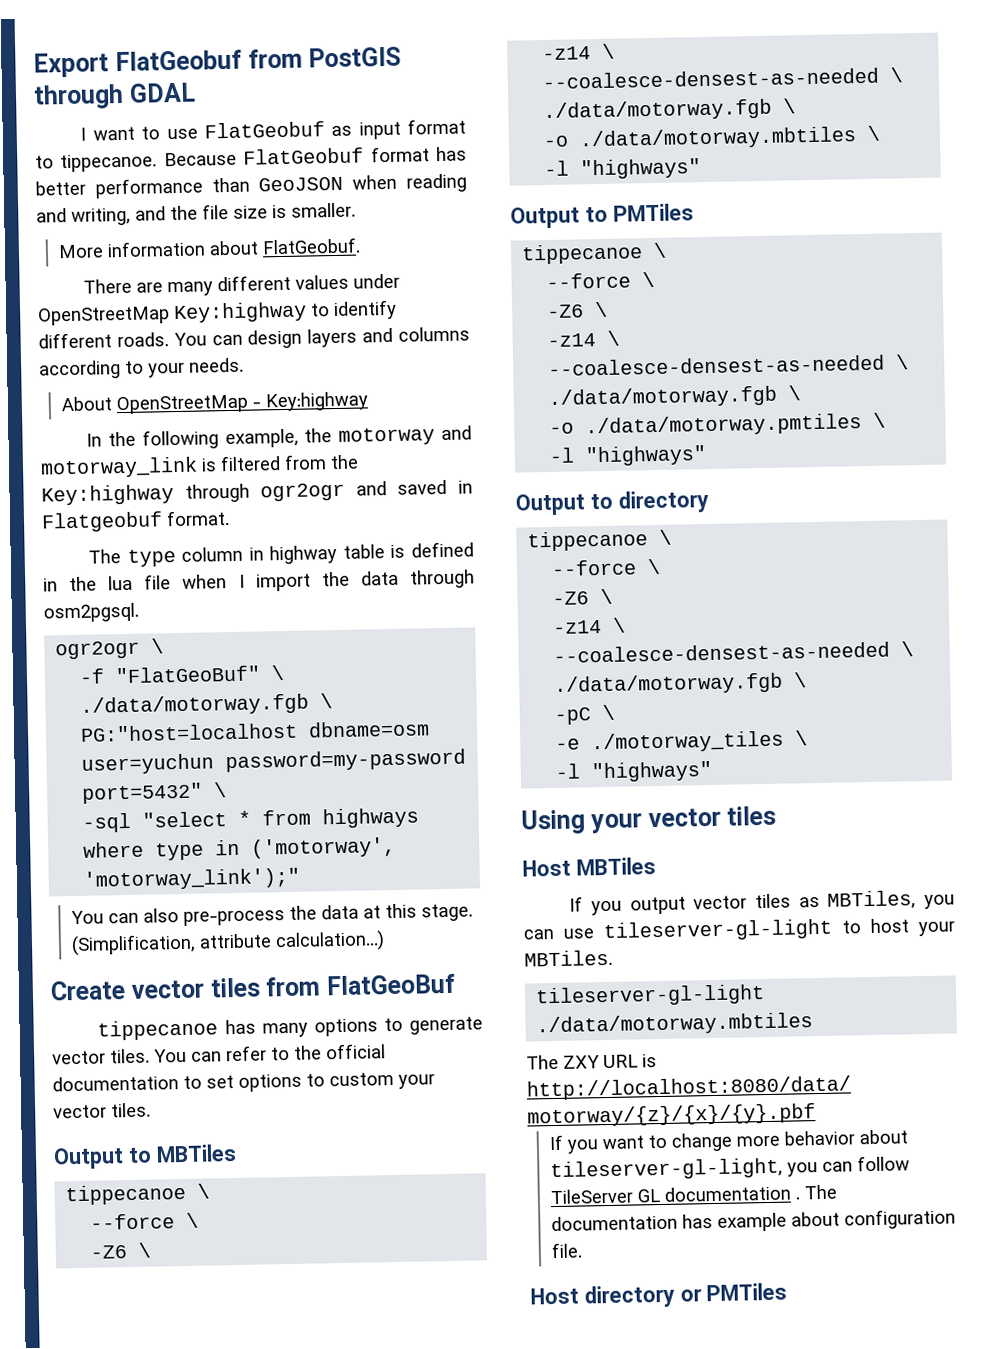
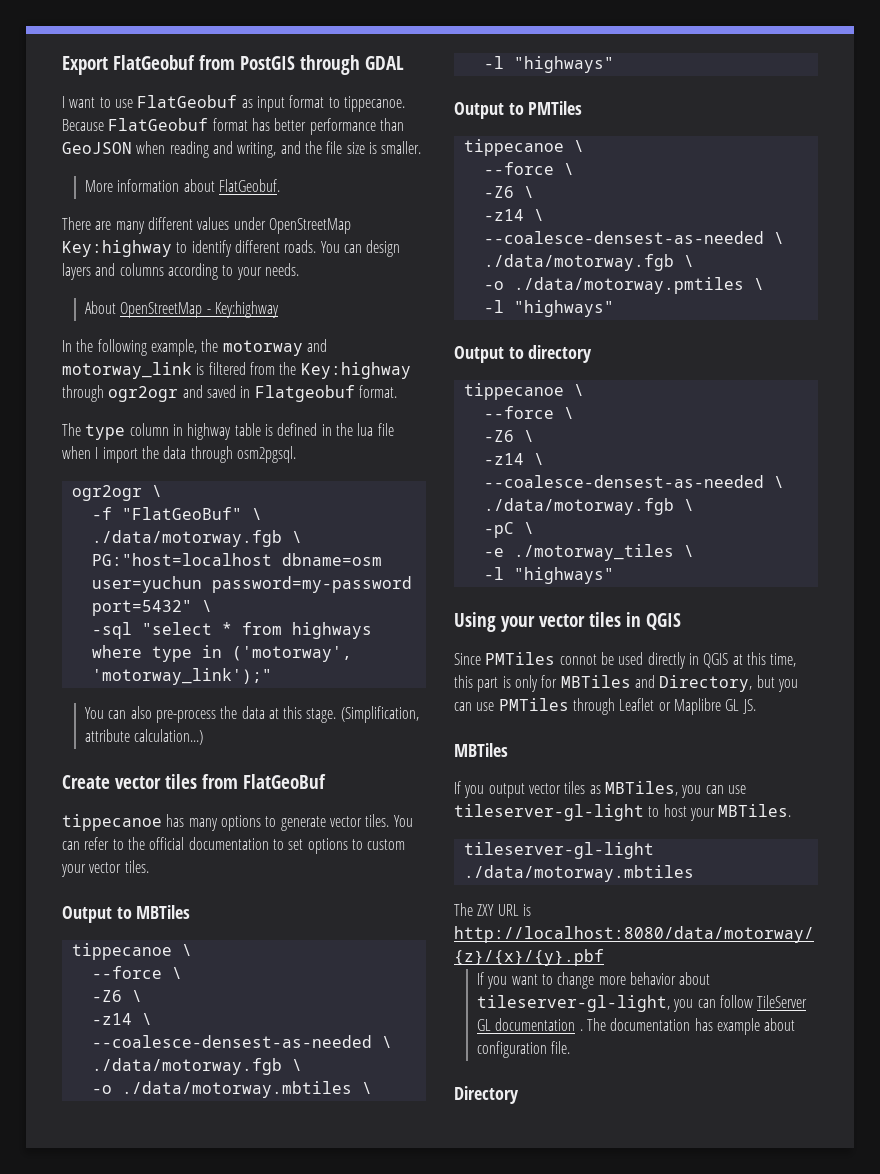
[522,859,571,877] // Host -> [626,612,681,630] [454,652,797,669] [454,675,798,692] [454,698,756,715] in QGIS // Since PMTiles connot be used directly in QGIS at this time, this part is only for MBTiles and Directory, but you can use PMTiles through Leaflet or Maplibre GL JS. //
[530,1282,788,1309] Host directory or PMTiles -> [454,1086,519,1104] Directory

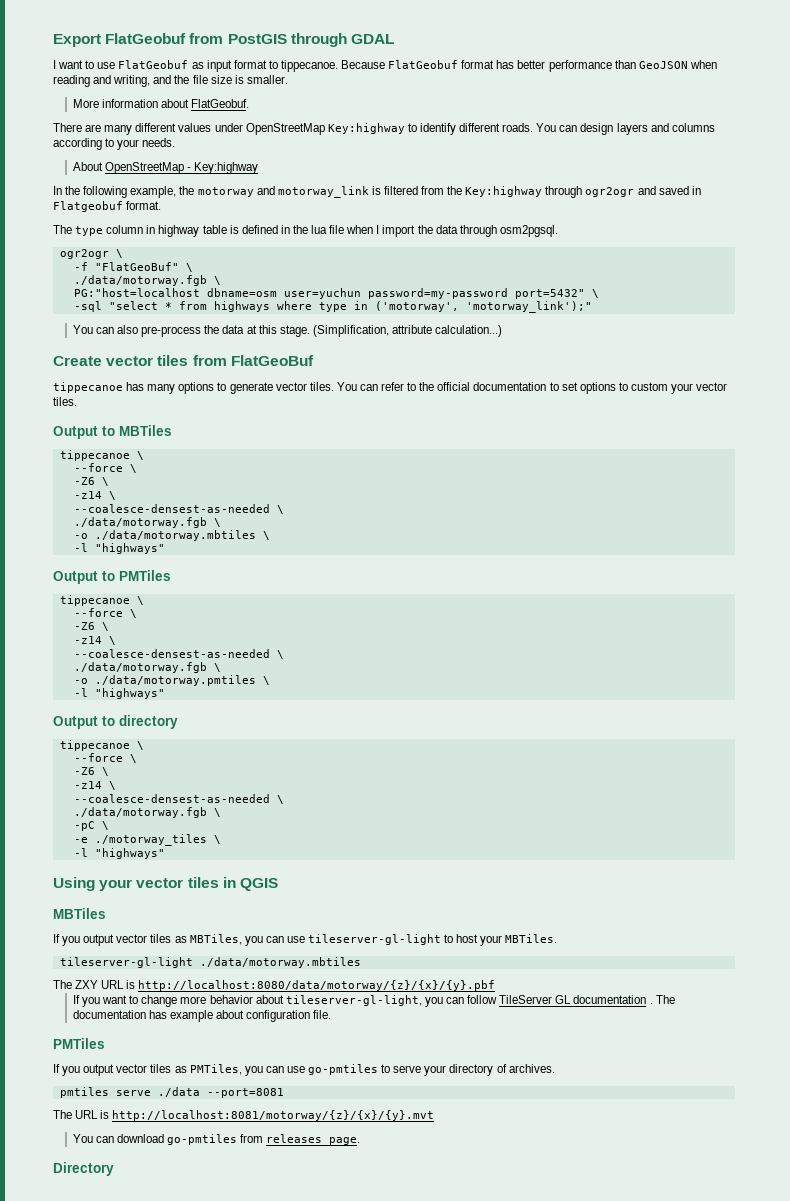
[454,652,797,669] [454,675,798,692] [454,698,756,715] // Since PMTiles connot be used directly in QGIS at this time, this part is only for MBTiles and Directory, but you can use PMTiles through Leaflet or Maplibre GL JS. -> (278, 884) none
(571, 1047) none -> [53,1038,105,1049] [53,1064,555,1076] [59,1087,284,1098] [53,1110,435,1121] [72,1134,361,1145] // PMTiles // If you output vector tiles as PMTiles, you can use go-pmtiles to serve your directory of archives. // pmtiles serve ./data --port=8081 // The URL is http://localhost:8081/motorway/{z}/{x}/{y}.mvt // You can download go-pmtiles from releases page.

